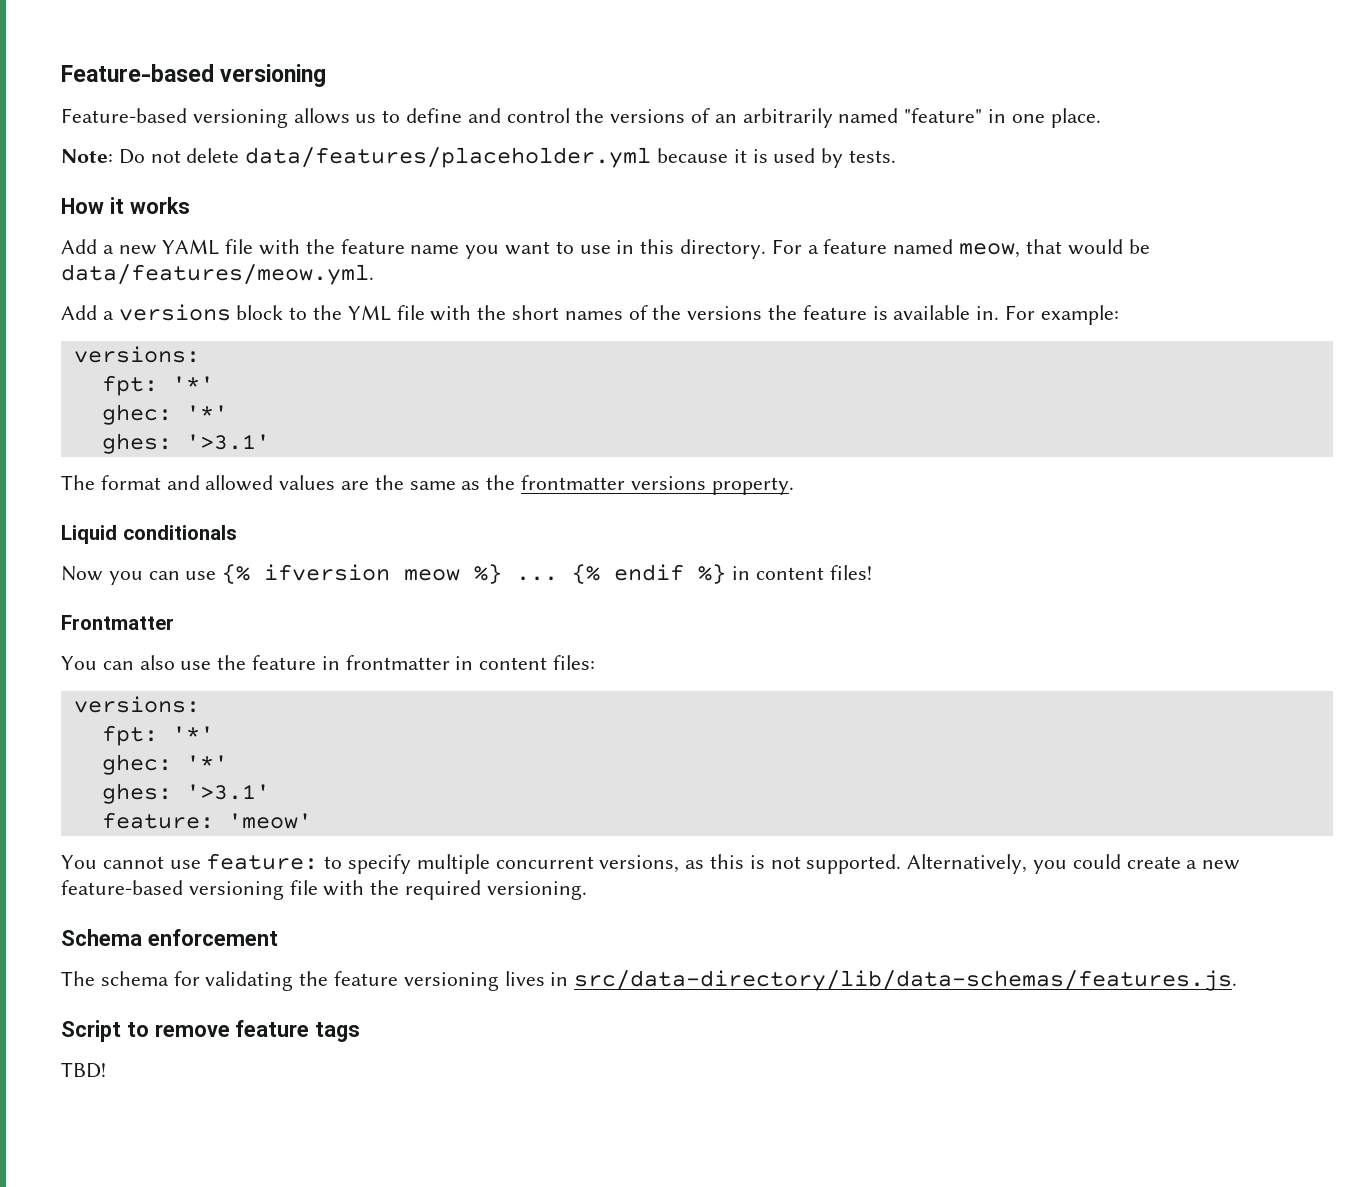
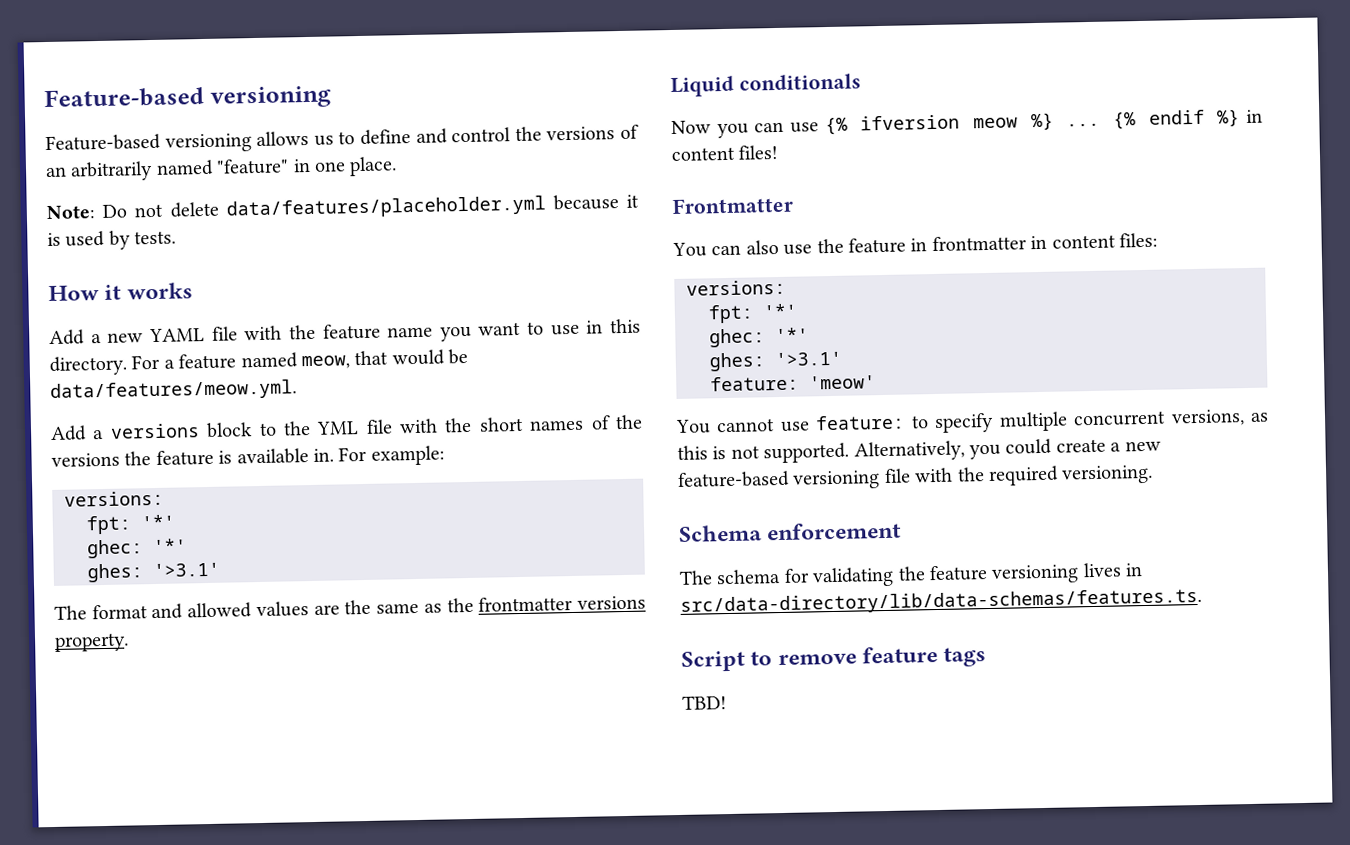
[574,970,1238,991] src/data-directory/lib/data-schemas/features.js. -> [680,587,1202,616] src/data-directory/lib/data-schemas/features.ts.

